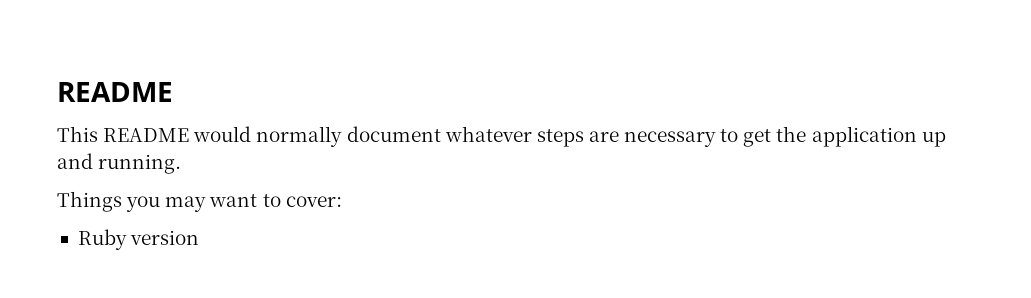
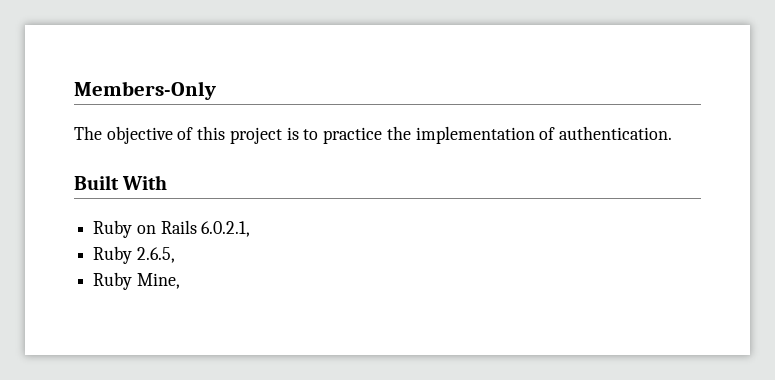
[57,82,173,102] [57,126,946,147] [57,153,182,174] [57,191,342,212] [77,229,200,250] README // This README would normally document whatever steps are necessary to get the application up and running. // Things you may want to cover: // Ruby version -> [74,81,216,100] [74,126,672,144] [74,175,168,190] [93,220,251,238] [93,246,175,264] [93,272,180,290] Members-Only // The objective of this project is to practice the implementation of authentication. // Built With // Ruby on Rails 6.0.2.1, // Ruby 2.6.5, // Ruby Mine,

